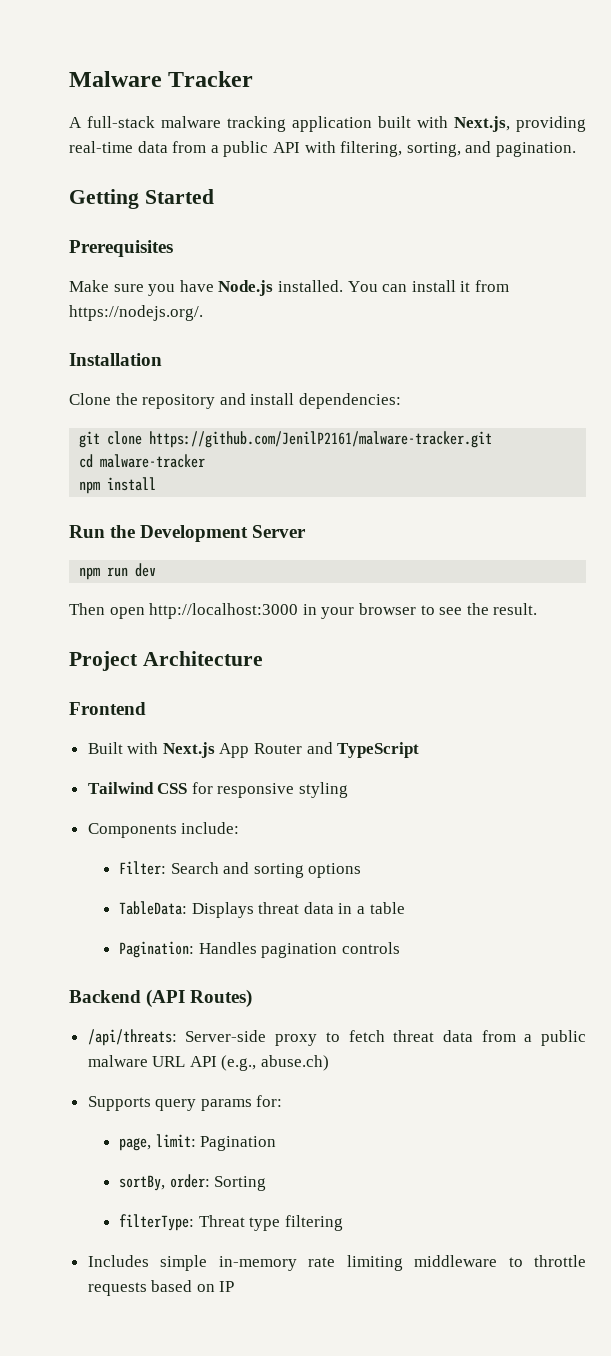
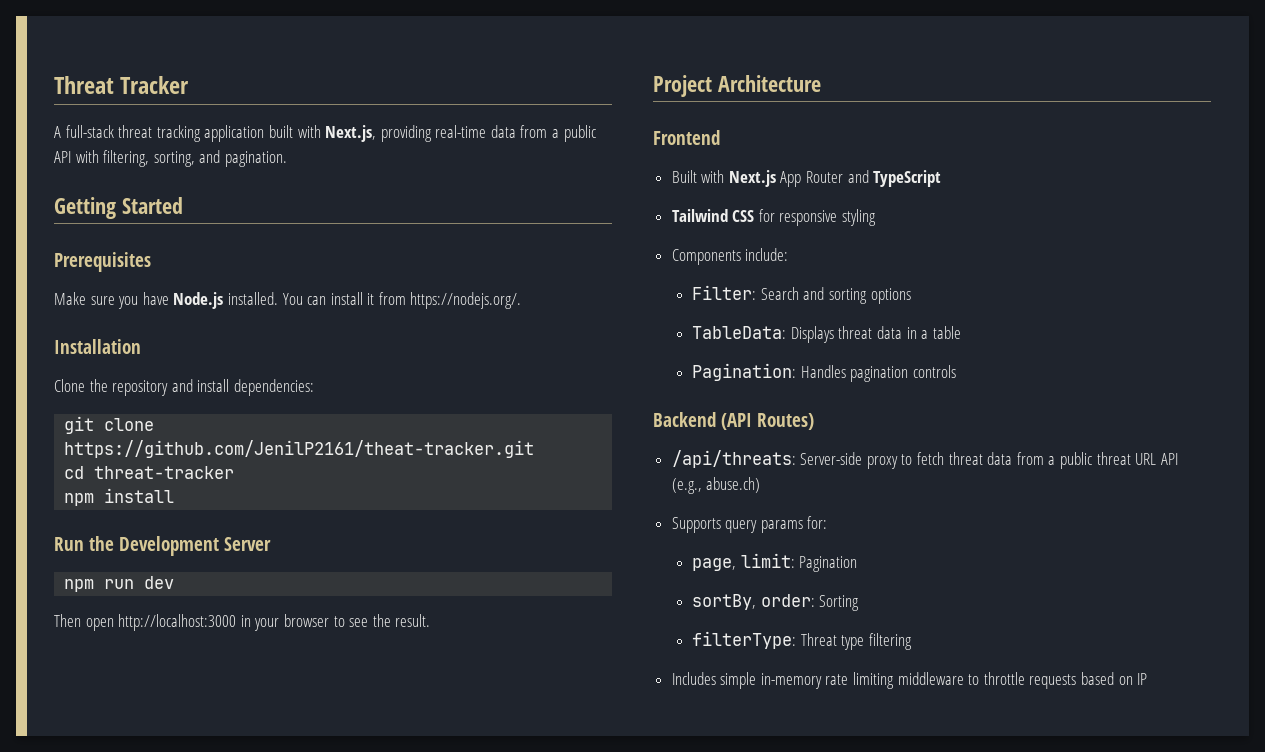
[69,71,162,87] Malware -> [54,76,114,94] Threat
[161,116,221,128] malware -> [118,125,153,138] threat
[149,431,493,448] https://github.com/JenilP2161/malware-tracker.git -> [64,440,535,458] https://github.com/JenilP2161/theat-tracker.git
[100,454,206,468] malware-tracker -> [94,466,235,479] threat-tracker
[87,1055,148,1067] malware -> [1096,452,1131,465] threat

